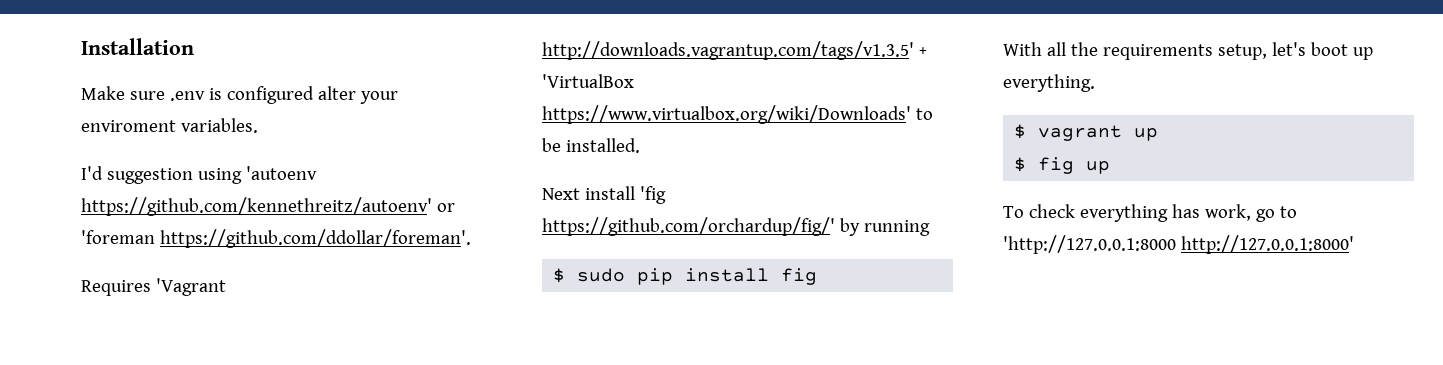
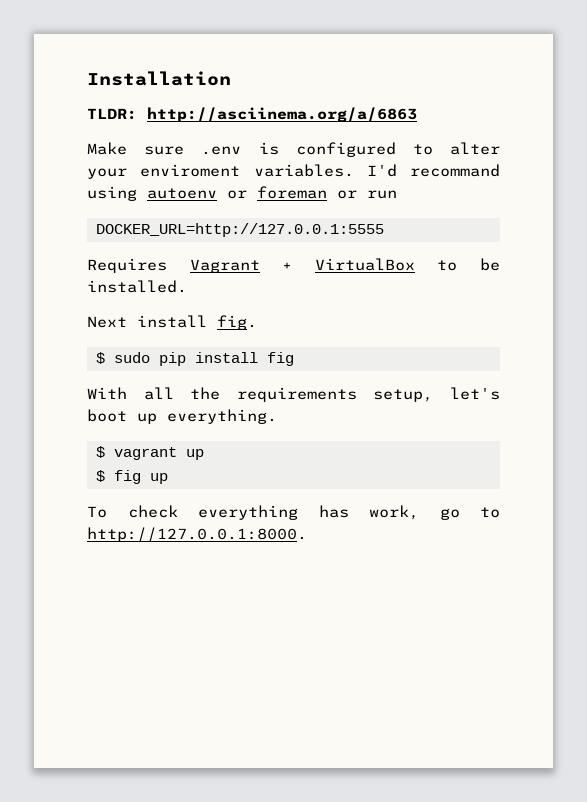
(194, 46) none -> [87,107,417,122] // TLDR: http://asciinema.org/a/6863
(314, 95) none -> [412,144,433,155] to
[81,166,317,184] [81,197,455,216] [81,229,471,248] [81,278,226,296] [542,41,927,60] [542,74,634,88] [542,105,911,124] // I'd suggestion using 'autoenv https://github.com/kennethreitz/autoenv' or 'foreman https://github.com/ddollar/foreman'. // Requires 'Vagrant http://downloads.vagrantup.com/tags/v1.3.5' + 'VirtualBox https://www.virtualbox.org/wiki/Downloads' -> [366,164,500,177] [87,186,397,201] [95,223,384,237] [87,258,415,273] I'd recommand using autoenv or foreman or run // DOCKER_URL=http://127.0.0.1:5555 // Requires Vagrant + VirtualBox
[639,186,666,204] [542,217,930,236] 'fig https://github.com/orchardup/fig/' by running -> [217,315,257,330] fig.
[1003,235,1354,254] 'http://127.0.0.1:8000 http://127.0.0.1:8000' -> [87,527,307,542] http://127.0.0.1:8000.

